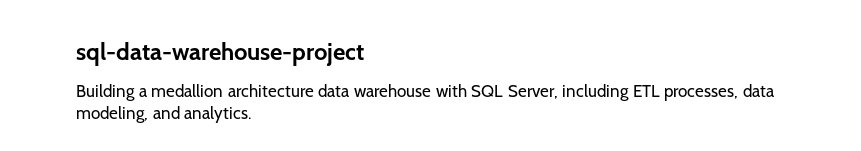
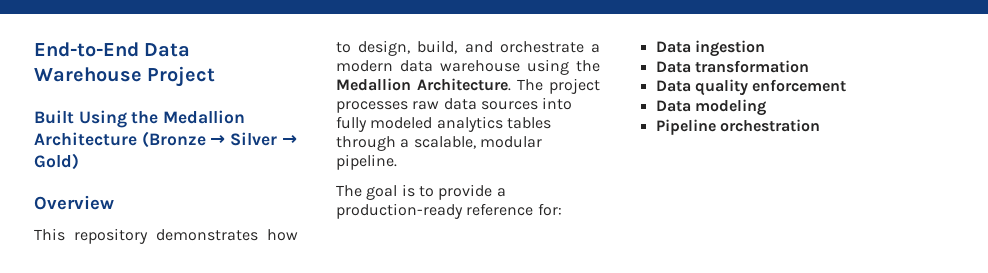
[76,42,364,66] [76,84,776,101] [76,106,252,123] sql-data-warehouse-project // Building a medallion architecture data warehouse with SQL Server, including ETL processes, data modeling, and analytics. -> [34,42,191,57] [34,66,216,87] [34,110,246,128] [34,131,297,148] [34,153,79,170] [34,195,114,210] [34,228,298,244] [336,40,600,56] [336,59,600,75] [336,78,600,94] [336,97,573,113] [336,116,551,132] [336,136,542,151] [336,154,397,170] [336,184,506,200] [336,203,562,219] [655,40,765,57] [655,60,809,73] [655,79,847,96] [655,99,766,116] [655,119,820,135] End-to-End Data Warehouse Project // Built Using the Medallion Architecture (Bronze → Silver → Gold) // Overview // This repository demonstrates how to design, build, and orchestrate a modern data warehouse using the Medallion Architecture. The project processes raw data sources into fully modeled analytics tables through a scalable, modular pipeline. // The goal is to provide a production-ready reference for: // Data ingestion // Data transformation // Data quality enforcement // Data modeling // Pipeline orchestration

